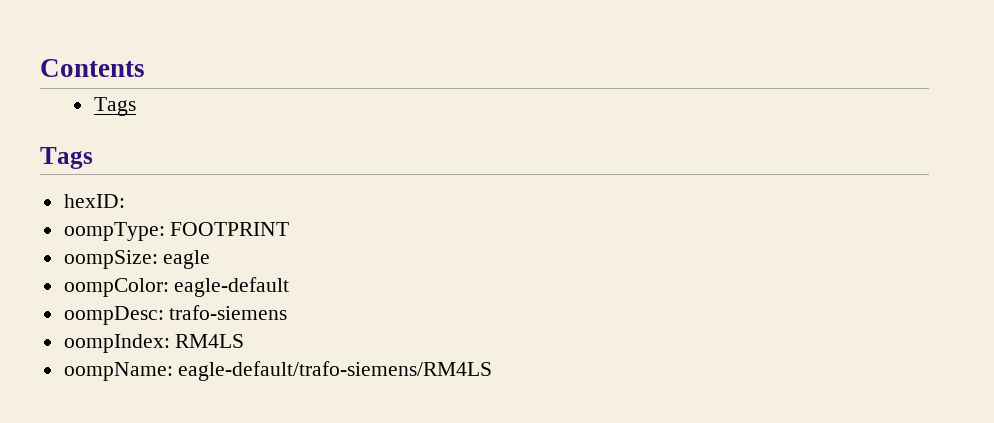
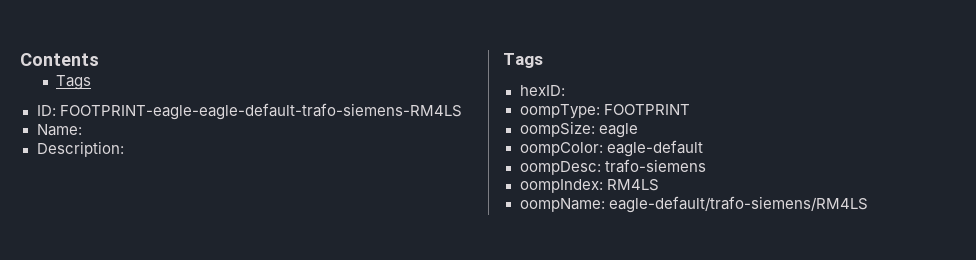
(136, 106) none -> [36,103,462,120] [36,124,82,136] [36,141,124,157] // ID: FOOTPRINT-eagle-eagle-default-trafo-siemens-RM4LS // Name: // Description:

